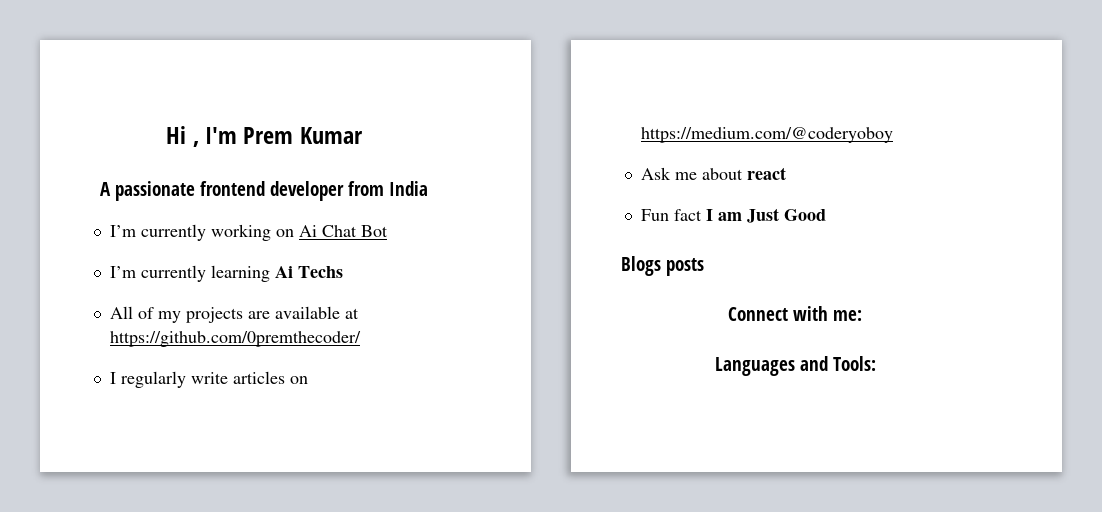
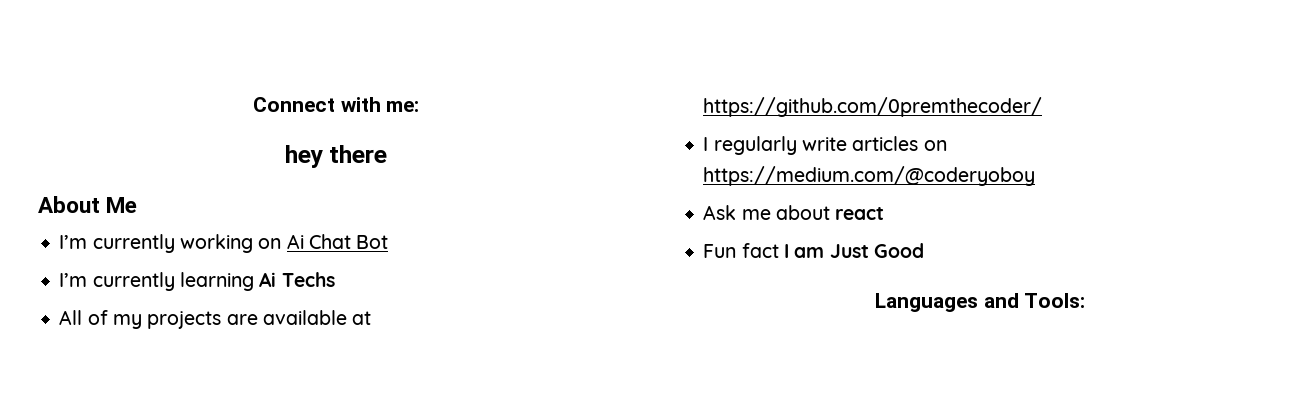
[166,126,363,147] [100,181,428,201] Hi , I'm Prem Kumar // A passionate frontend developer from India -> [252,97,420,112] [284,145,388,168] [38,196,138,213] Connect with me: // hey there // About Me
[621,256,704,276] [728,306,862,321] // Blogs posts // Connect with me: -> (924, 250) none

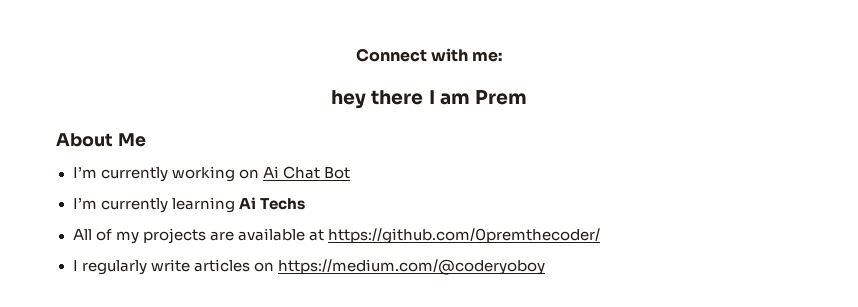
(388, 154) none -> [428,90,527,105] I am Prem
[703,205,885,220] [703,243,924,258] [874,293,1086,312] // Ask me about react // Fun fact I am Just Good // Languages and Tools: -> (545, 267) none

